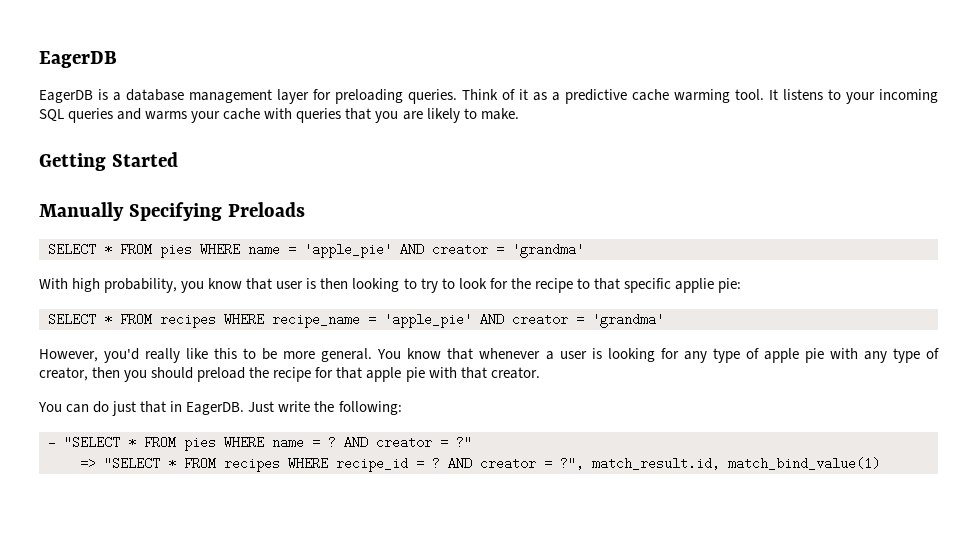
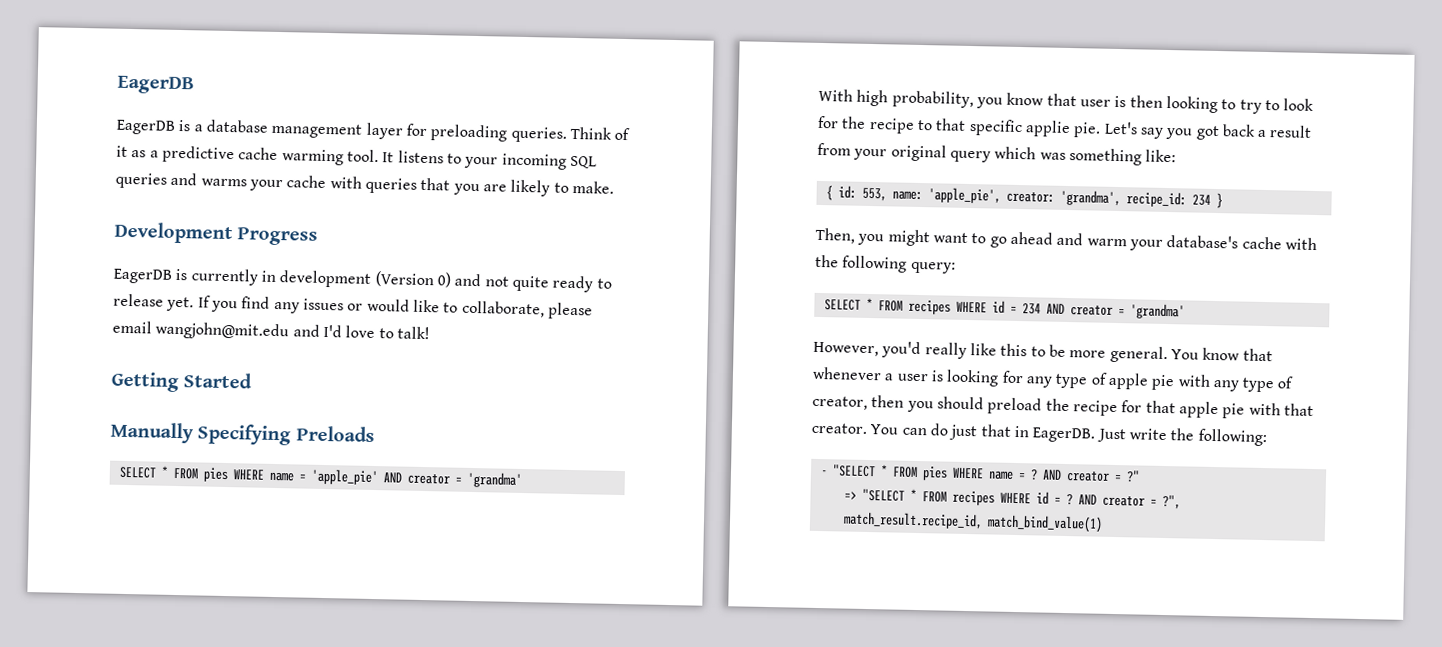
(519, 114) none -> [114,221,319,246] [113,268,612,293] [113,293,593,320] [112,320,430,341] // Development Progress // EagerDB is currently in development (Version 0) and not quite ready to release yet. If you find any issues or would like to collaborate, please email wangjohn@mit.edu and I'd love to talk!
[718,278,742,293] pie: -> [1073,121,1313,141] [817,142,1177,166] [825,185,1223,209] [815,227,1317,251] [815,254,956,274] pie. Let's say you got back a result from your original query which was something like: // { id: 553, name: 'apple_pie', creator: 'grandma', recipe_id: 234 } // Then, you might want to go ahead and warm your database's cache with the following query:
[272,313,472,328] recipe_name = 'apple_pie' -> [991,300,1041,315] id = 234
(540, 373) // -> (867, 428) none
[336,457,408,472] recipe_id -> [1035,491,1049,505] id
[592,457,720,470] match_result.id, -> [842,511,983,530] match_result.recipe_id,

